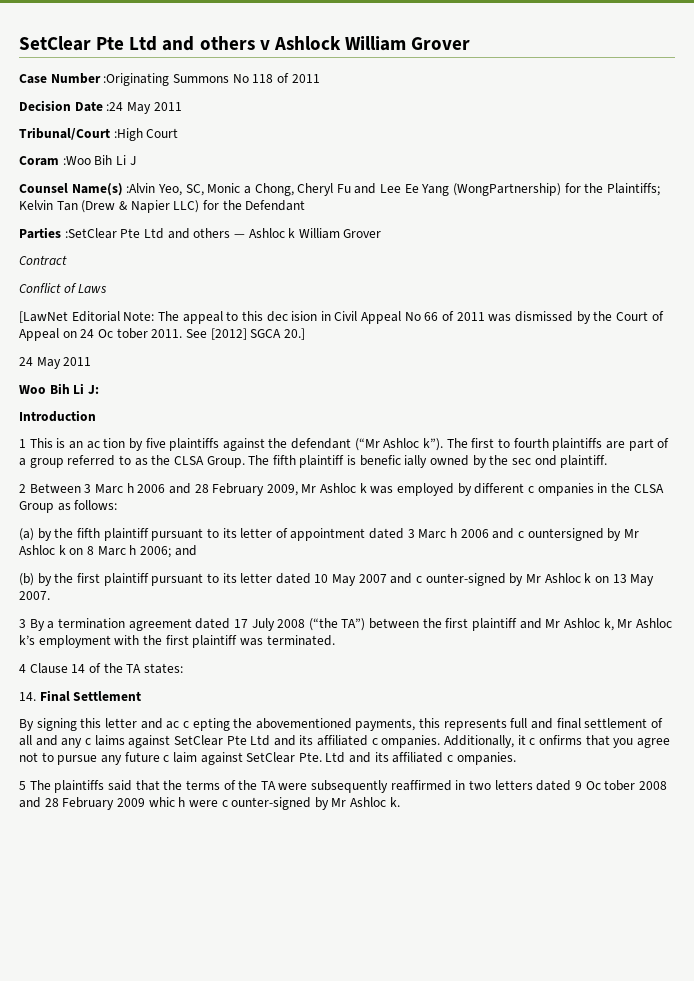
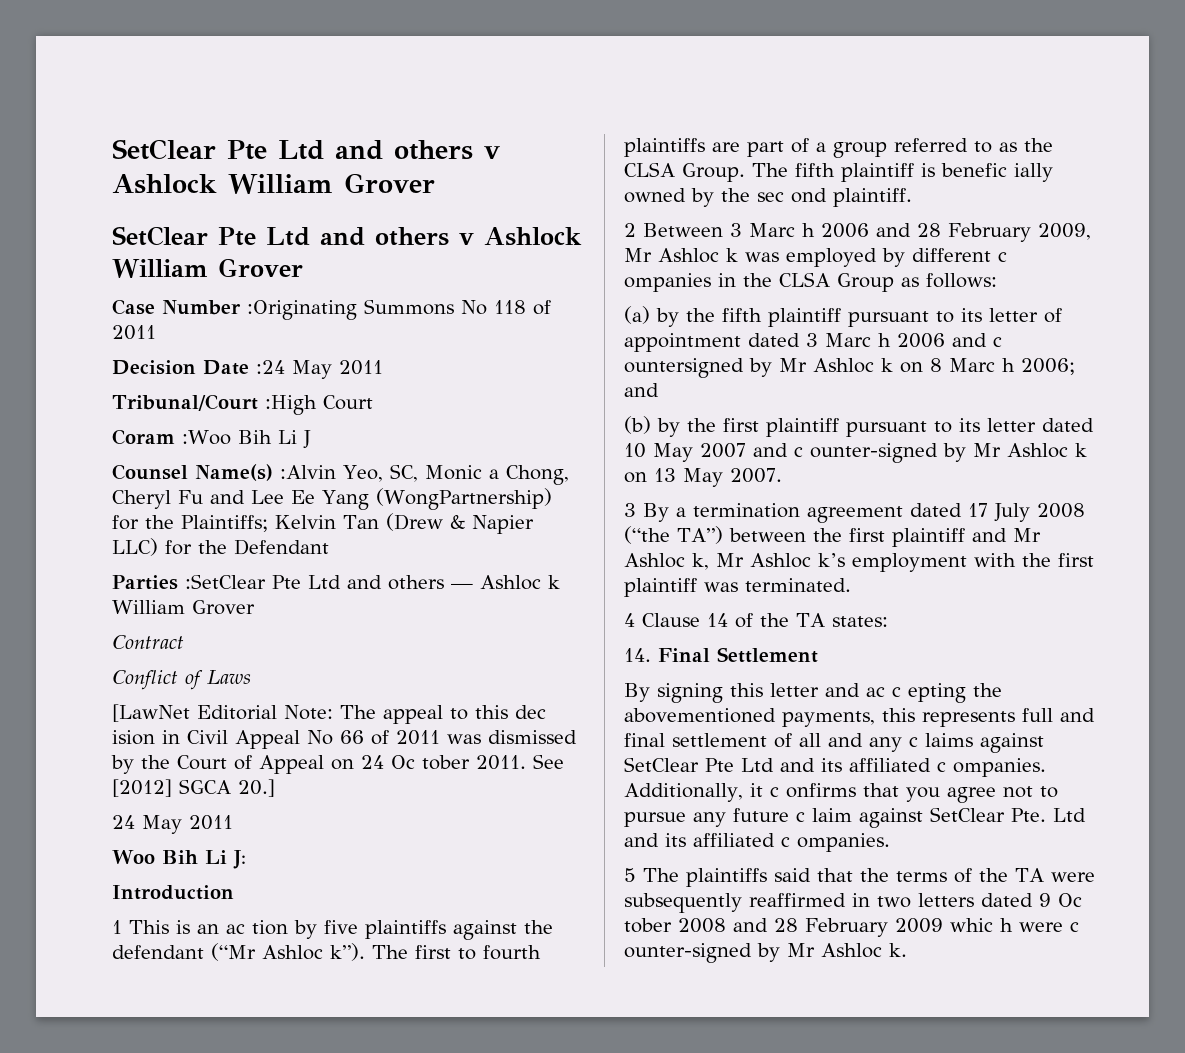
[19,36,471,51] SetClear Pte Ltd and others v Ashlock William Grover -> [112,139,500,160] [112,173,435,194] [112,226,582,246] [112,258,303,278] SetClear Pte Ltd and others v Ashlock William Grover // SetClear Pte Ltd and others v Ashlock William Grover

